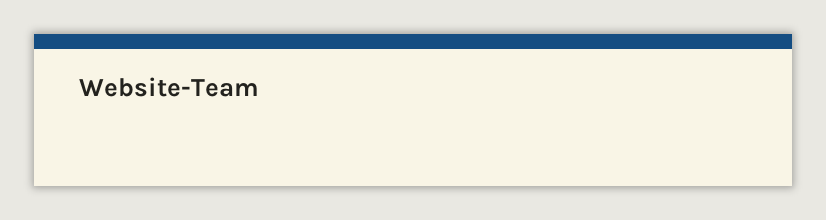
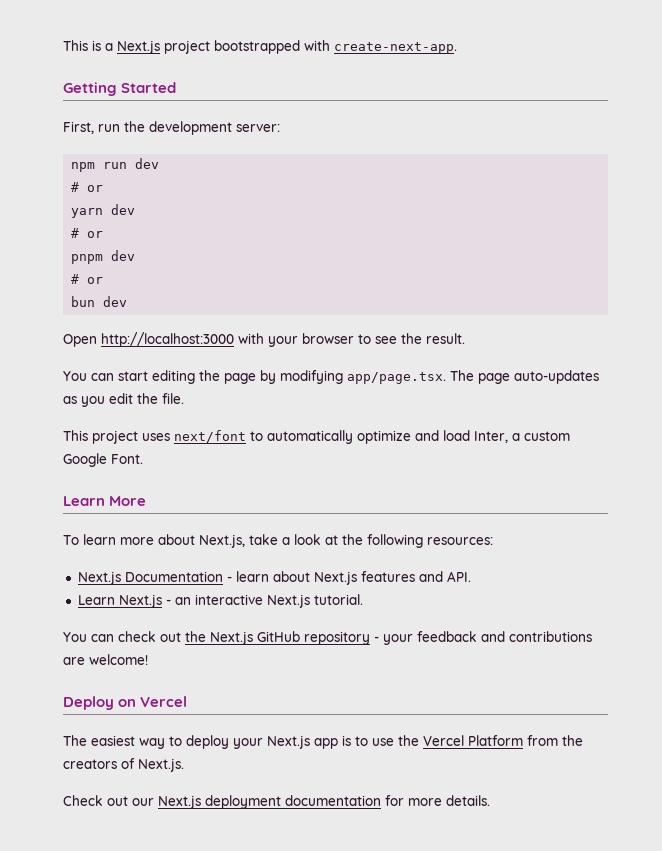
[79,77,259,97] Website-Team -> [63,40,457,54] [63,82,177,96] [63,121,280,135] [71,158,160,172] [71,182,104,192] [71,204,136,218] [71,228,104,238] [71,250,136,264] [71,274,104,284] [71,296,128,307] [63,332,465,347] [63,370,599,384] [63,393,184,407] [63,430,570,444] [63,453,143,467] [63,496,147,506] [63,534,493,548] [77,571,471,585] [77,594,363,608] [63,631,592,645] [63,654,148,665] [63,696,188,710] [63,735,583,749] [63,758,184,772] [63,795,490,809] This is a Next.js project bootstrapped with create-next-app. // Getting Started // First, run the development server: // npm run dev // # or // yarn dev // # or // pnpm dev // # or // bun dev // Open http://localhost:3000 with your browser to see the result. // You can start editing the page by modifying app/page.tsx. The page auto-updates as you edit the file. // This project uses next/font to automatically optimize and load Inter, a custom Google Font. // Learn More // To learn more about Next.js, take a look at the following resources: // Next.js Documentation - learn about Next.js features and API. // Learn Next.js - an interactive Next.js tutorial. // You can check out the Next.js GitHub repository - your feedback and contributions are welcome! // Deploy on Vercel // The easiest way to deploy your Next.js app is to use the Vercel Platform from the creators of Next.js. // Check out our Next.js deployment documentation for more details.

